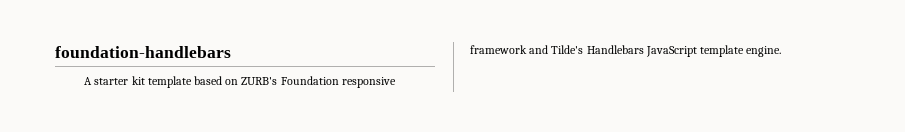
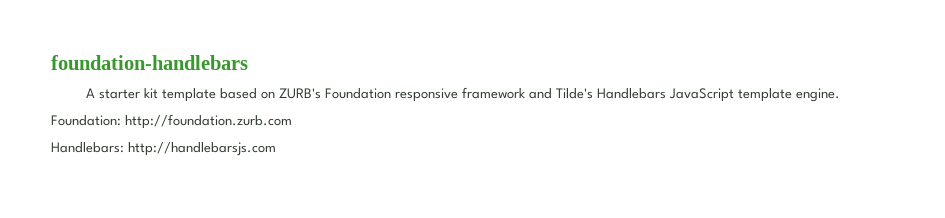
(782, 51) none -> [51,114,292,129] [51,142,276,156] // Foundation: http://foundation.zurb.com // Handlebars: http://handlebarsjs.com

